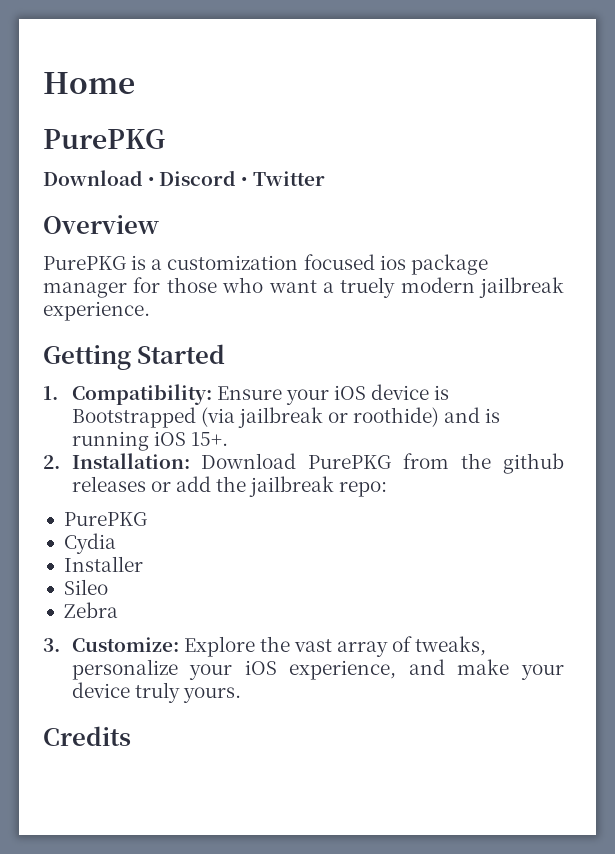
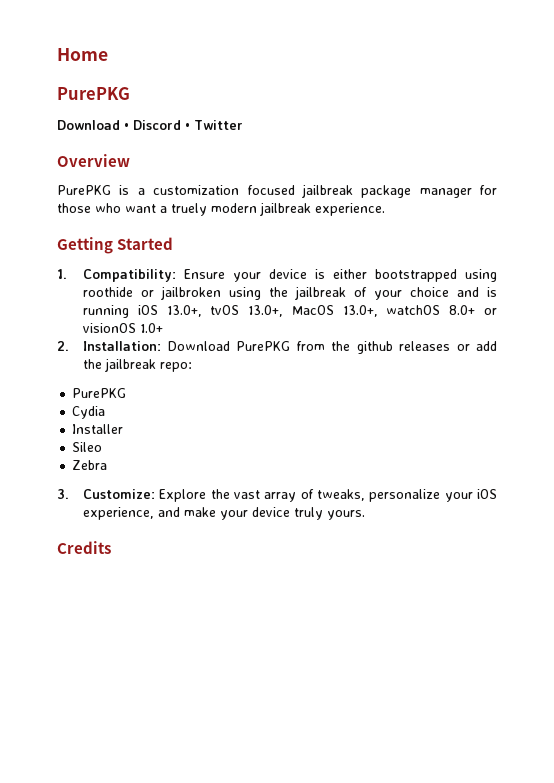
[379,255,406,270] ios -> [301,184,353,198] jailbreak
[333,385,366,400] iOS -> (262, 277) none
[71,407,501,428] [71,431,228,451] Bootstrapped (via jailbreak or roothide) and is running iOS 15+. -> [333,269,498,282] [83,286,498,300] [83,305,498,318] [83,323,164,333] either bootstrapped using roothide or jailbroken using the jailbreak of your choice and is running iOS 13.0+, tvOS 13.0+, MacOS 13.0+, watchOS 8.0+ or visionOS 1.0+

